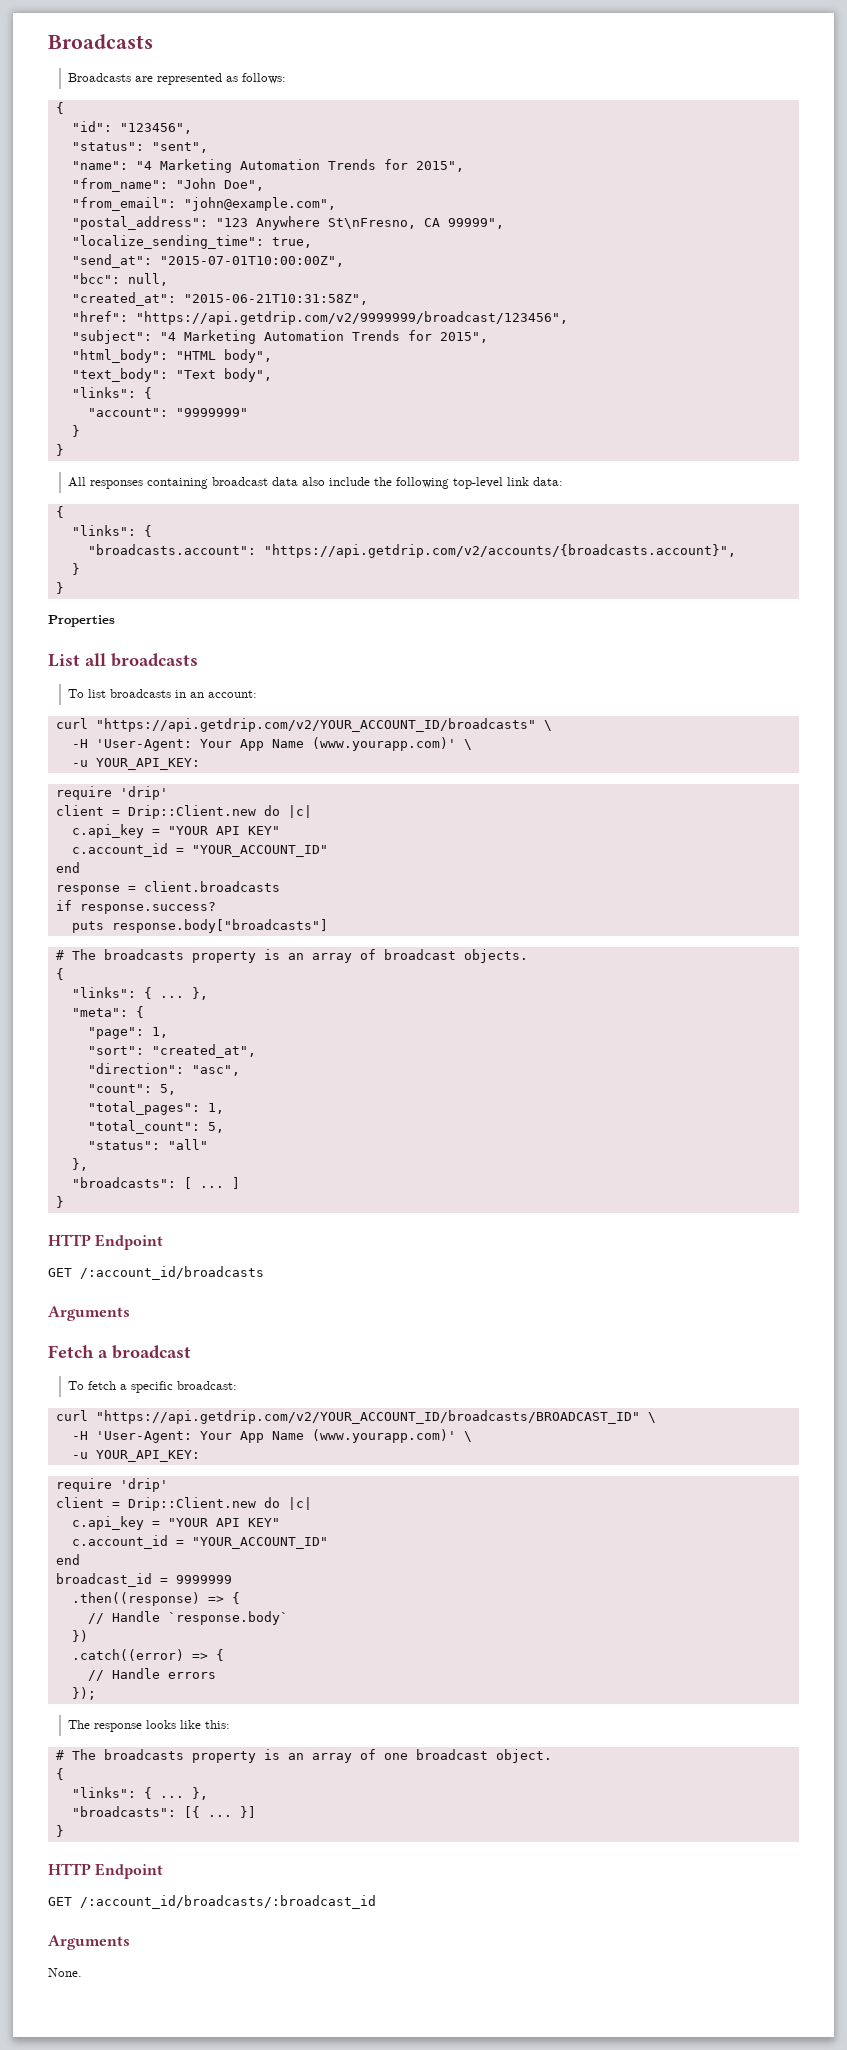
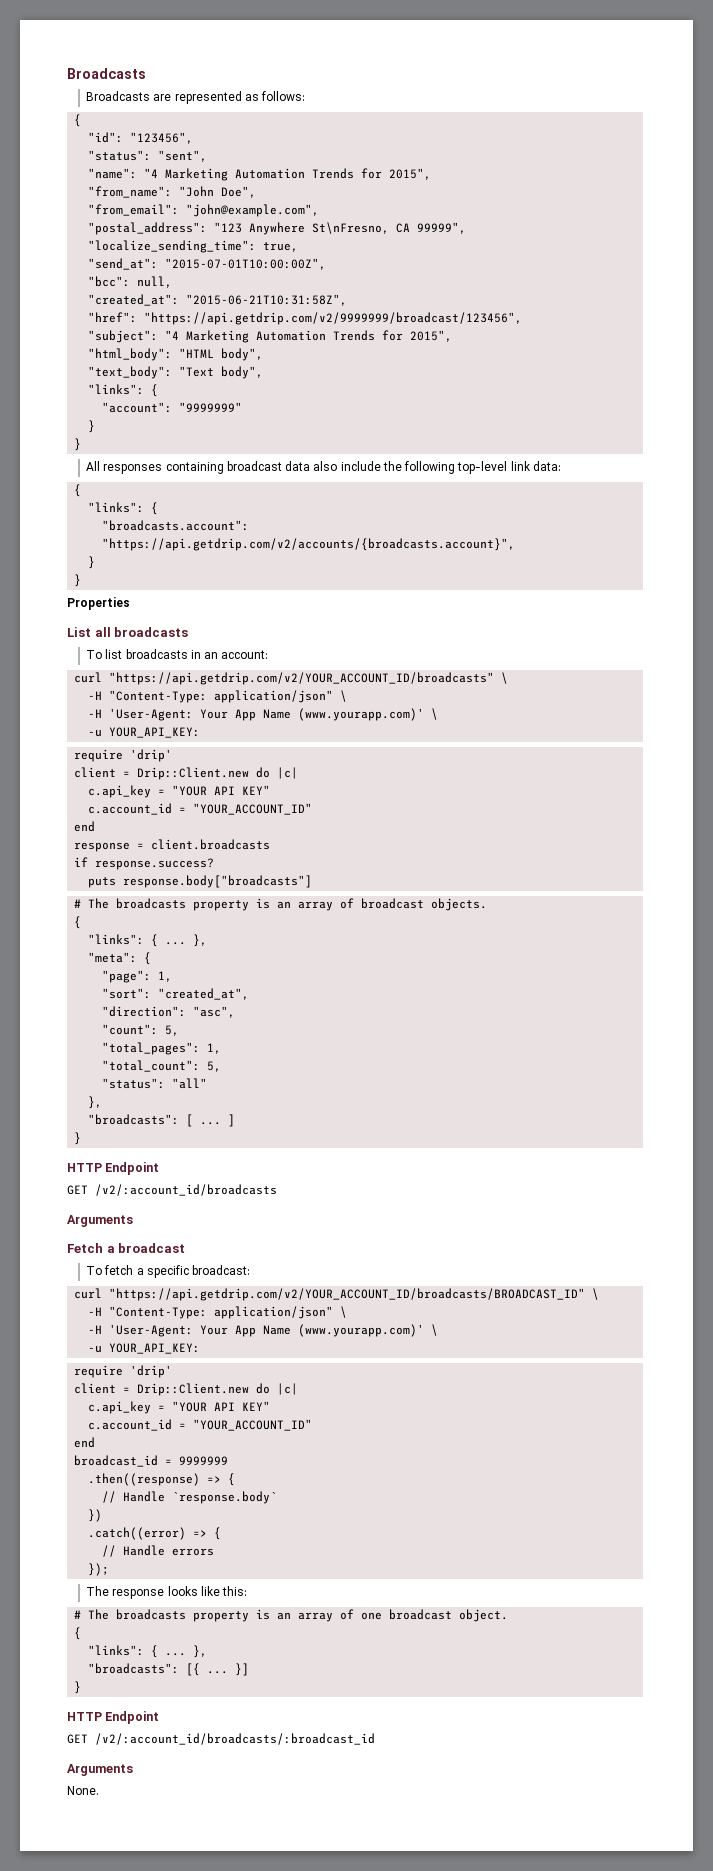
(552, 725) none -> [88,690,348,703] // -H "Content-Type: application/json" \
[80,1266,264,1280] /:account_id/broadcasts -> [95,1184,277,1196] /v2/:account_id/broadcasts
(656, 1417) none -> [88,1306,348,1319] // -H "Content-Type: application/json" \
[80,1895,376,1909] /:account_id/broadcasts/:broadcast_id -> [95,1733,375,1745] /v2/:account_id/broadcasts/:broadcast_id

